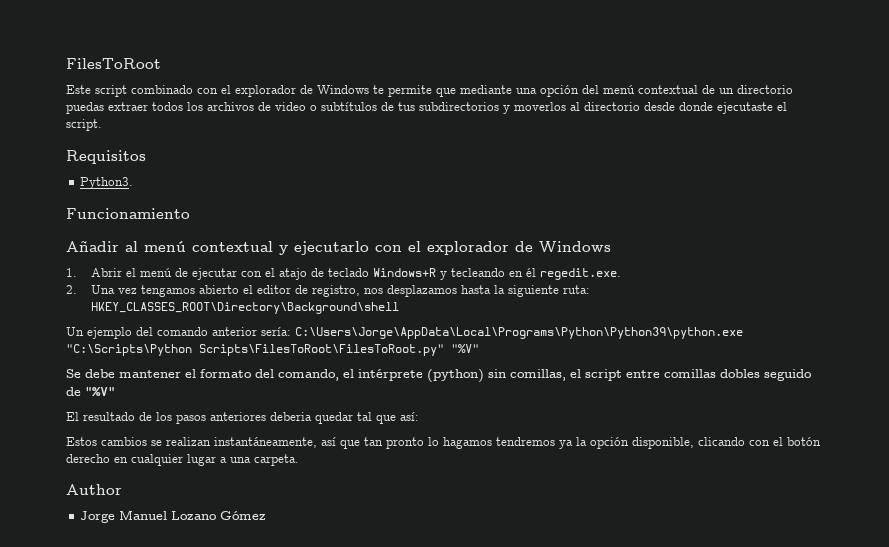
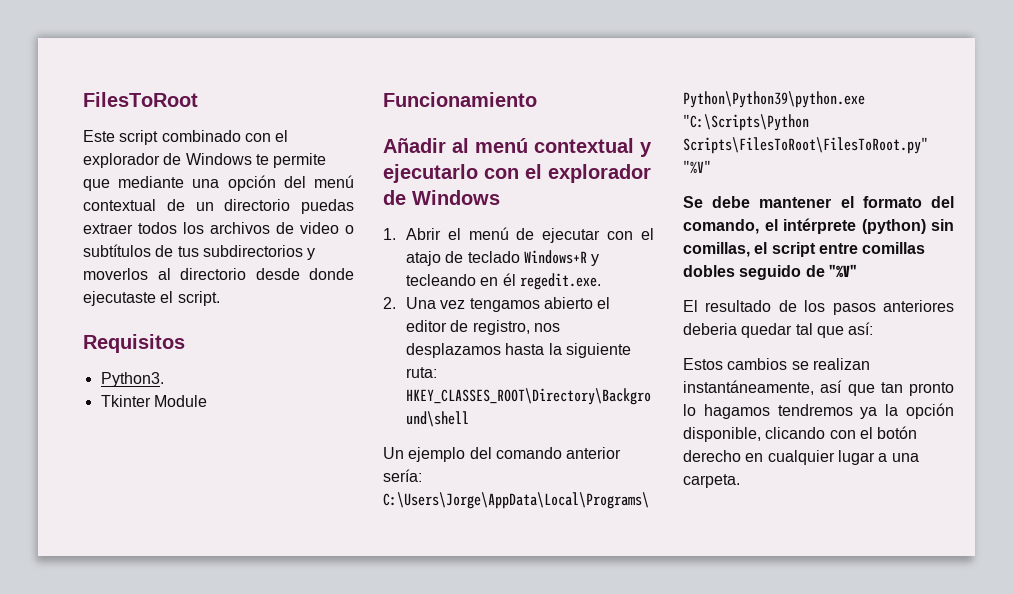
(134, 183) none -> [100,395,207,407] // Tkinter Module
[66,484,122,495] [80,510,267,523] // Author // Jorge Manuel Lozano Gómez -> (740, 481) none

